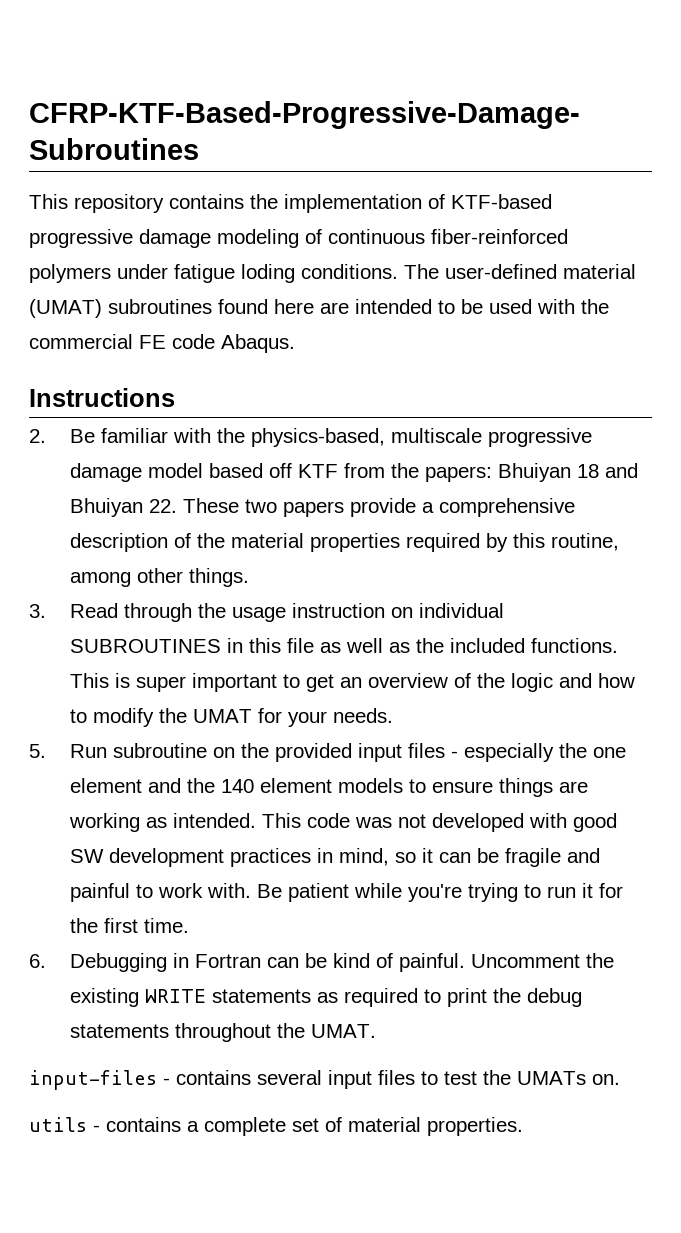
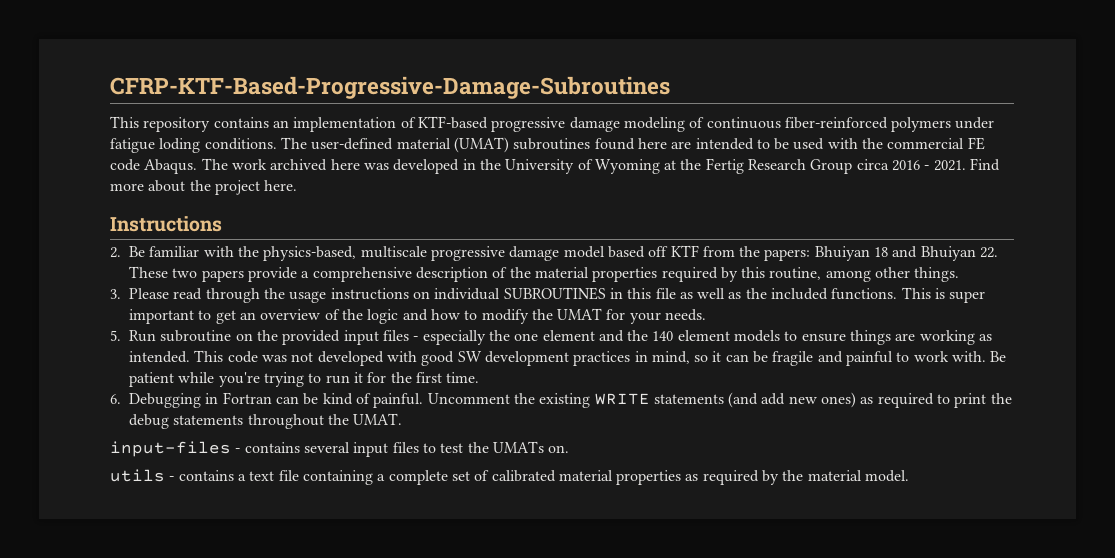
[250,194,278,209] the -> [272,120,289,128] an
(295, 343) none -> [201,158,1001,174] [110,180,298,195] The work archived here was developed in the University of Wyoming at the Fertig Research Group circa 2016 - 2021. Find more about the project here.
[69,603,118,618] Read -> [129,288,203,300] Please read
[291,603,385,618] instruction -> [330,288,409,300] instructions
(311, 996) none -> [728,392,857,408] (and add new ones)
[204,1117,523,1136] complete set of material properties. -> [249,470,910,485] text file containing a complete set of calibrated material properties as required by the material model.

